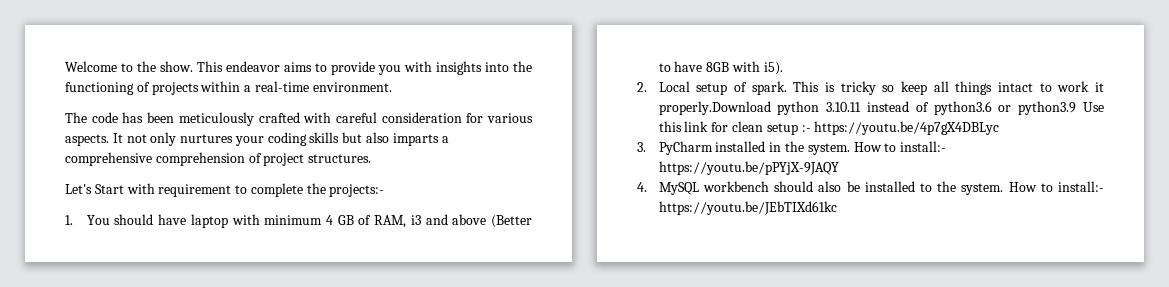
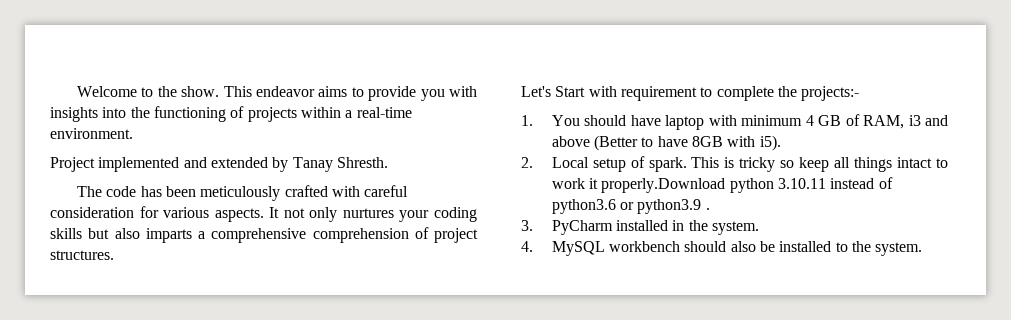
(392, 87) none -> [50,157,388,172] // Project implemented and extended by Tanay Shresth.
[1083,102,1104,112] [658,121,1000,135] Use this link for clean setup :- https://youtu.be/4p7gX4DBLyc -> [705,208,710,210] .
[853,141,947,152] [658,161,839,175] How to install:- https://youtu.be/pPYjX-9JAQY -> (759, 228) none
[1008,181,1104,192] [658,201,837,215] How to install:- https://youtu.be/JEbTIXd61kc -> (923, 249) none

